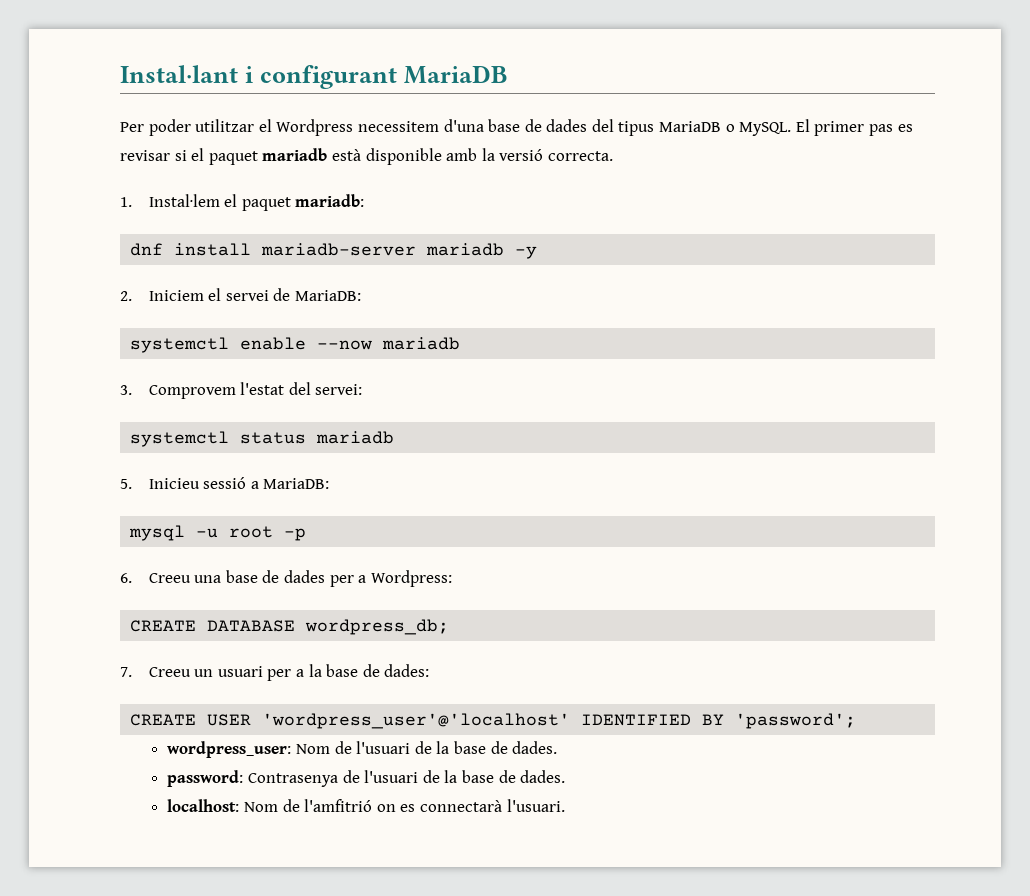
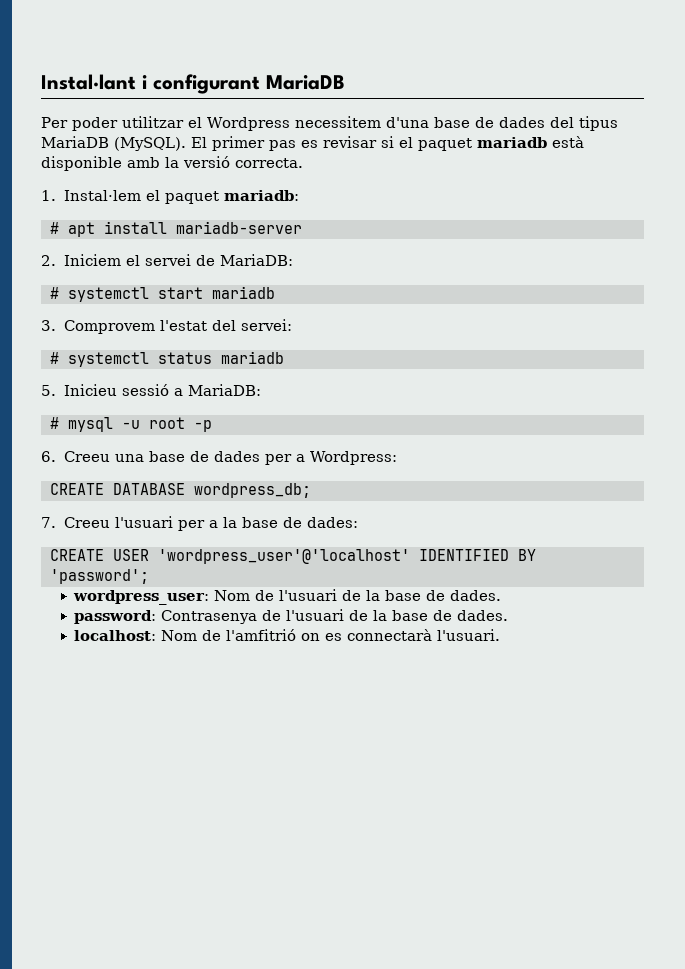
[725,122,792,136] o MySQL. -> [114,137,186,151] (MySQL).
[130,243,164,256] dnf -> [50,222,95,237] # apt
[426,243,538,259] mariadb -y -> (302, 227) none
[130,337,373,353] systemctl enable --now -> [50,287,203,302] # systemctl start
(363, 389) none -> [50,352,59,364] #
(330, 483) none -> [50,417,59,429] #
[194,666,263,677] un usuari -> [114,516,173,528] l'usuari

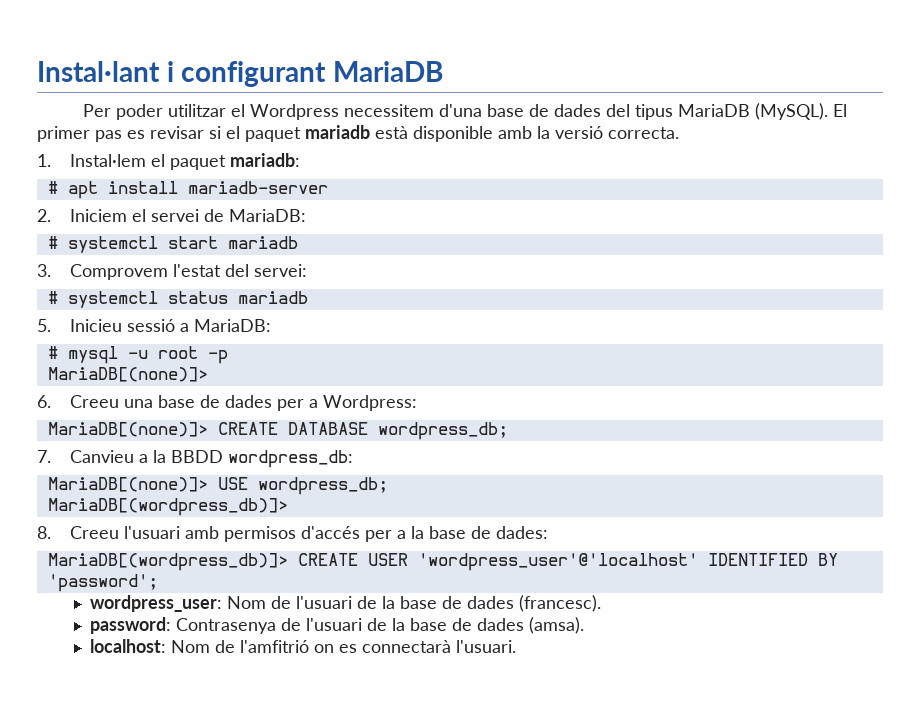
(212, 426) none -> [47,367,208,382] // MariaDB[(none)]>
(398, 458) none -> [47,422,208,437] MariaDB[(none)]>
[63,516,173,528] Creeu l'usuari -> [70,450,354,468] [47,477,388,495] [47,498,288,516] [37,526,361,542] Canvieu a la BBDD wordpress_db: // MariaDB[(none)]> USE wordpress_db; // MariaDB[(wordpress_db)]> // 8. Creeu l'usuari amb permisos d'accés
(358, 522) none -> [47,553,288,571] MariaDB[(wordpress_db)]>
[450,590,502,601] dades. -> [467,595,602,612] dades (francesc).
[457,610,509,621] dades. -> [477,617,585,634] dades (amsa).

